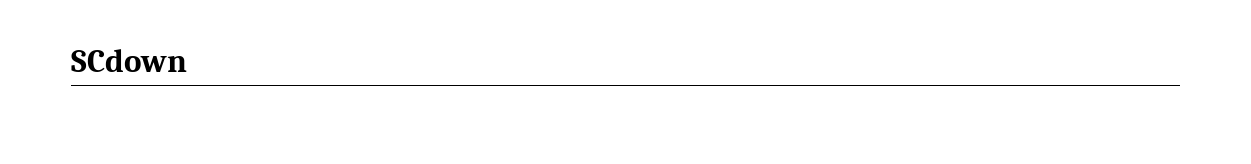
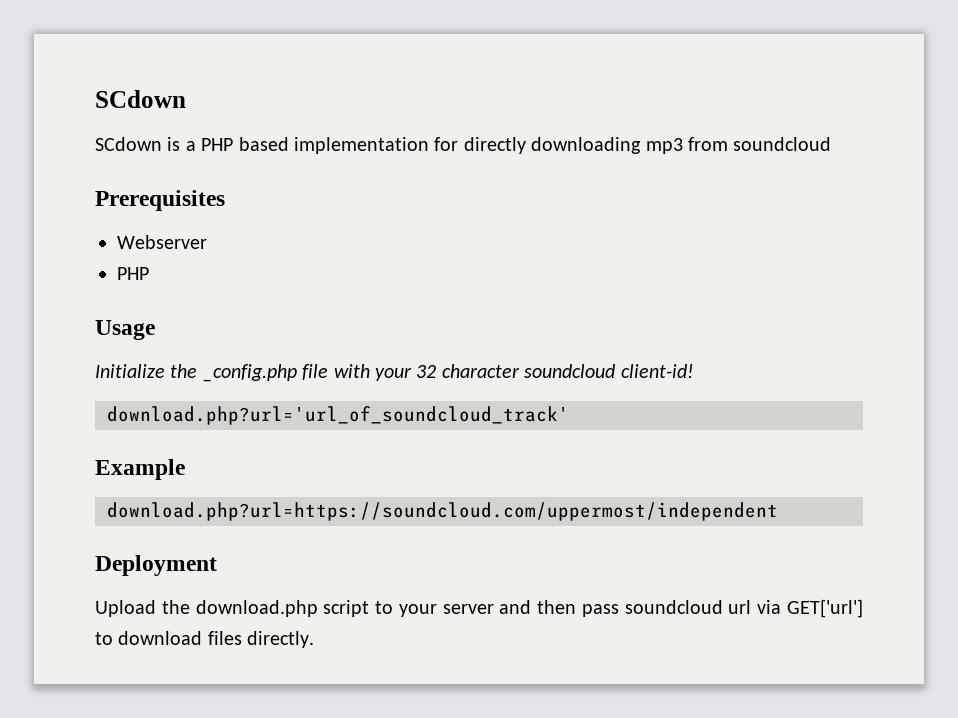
[71,49,187,72] SCdown -> [95,90,186,108] [95,137,832,154] [95,190,225,211] [117,235,207,249] [117,267,149,280] [95,320,155,340] [95,364,694,382] [107,406,569,425] [95,459,185,480] [107,502,778,521] [95,555,217,576] [95,599,863,618] [95,631,315,648] SCdown // SCdown is a PHP based implementation for directly downloading mp3 from soundcloud // Prerequisites // Webserver // PHP // Usage // Initialize the _config.php file with your 32 character soundcloud client-id! // download.php?url='url_of_soundcloud_track' // Example // download.php?url=https://soundcloud.com/uppermost/independent // Deployment // Upload the download.php script to your server and then pass soundcloud url via GET['url'] to download files directly.

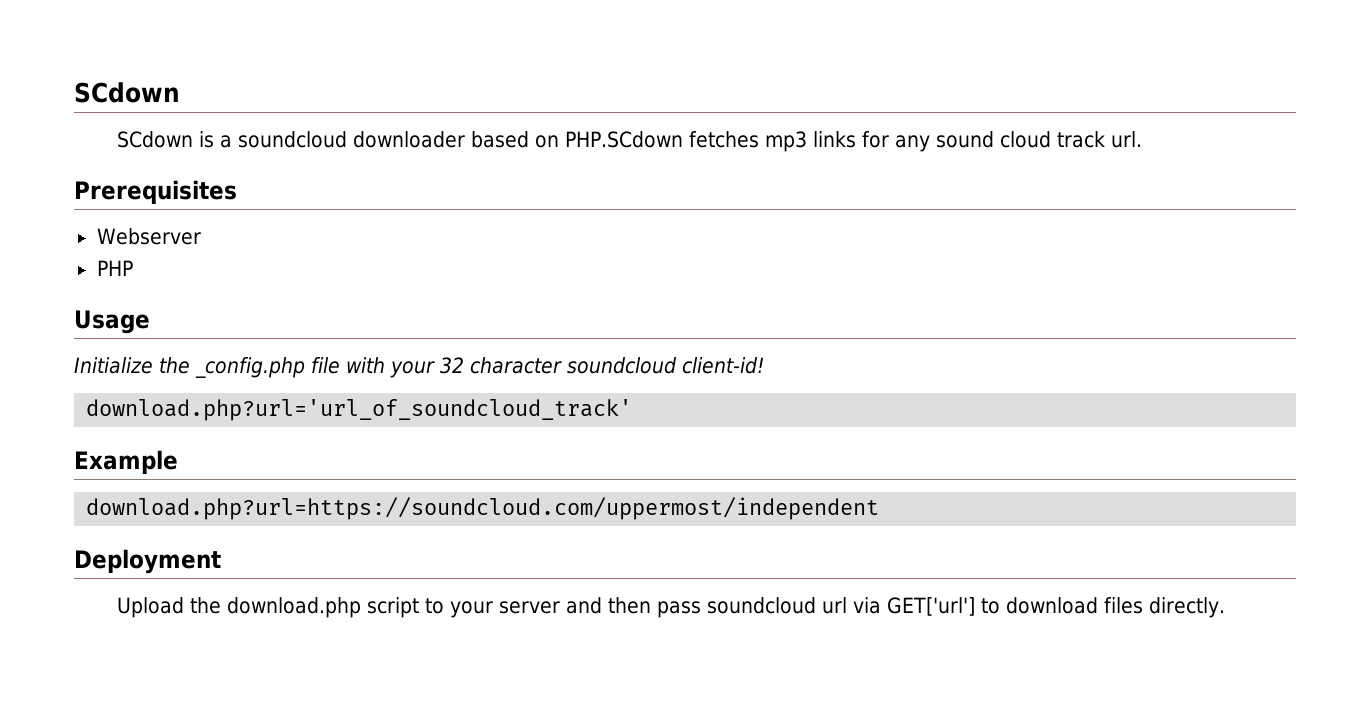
[201,137,832,154] PHP based implementation for directly downloading mp3 from soundcloud -> [238,131,1142,152] soundcloud downloader based on PHP.SCdown fetches mp3 links for any sound cloud track url.

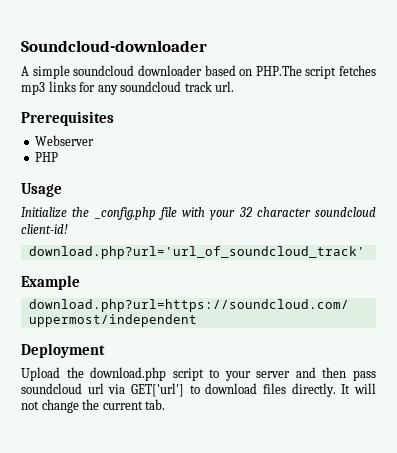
[74,82,180,103] [117,131,233,148] SCdown // SCdown is a -> [21,40,207,52] [21,65,70,79] Soundcloud-downloader // A simple
[565,131,684,148] PHP.SCdown -> [255,65,337,79] PHP.The script
[935,131,1051,148] sound cloud -> [120,81,182,92] soundcloud
(1226, 607) none -> [341,383,377,394] [21,399,166,413] It will not change the current tab.

